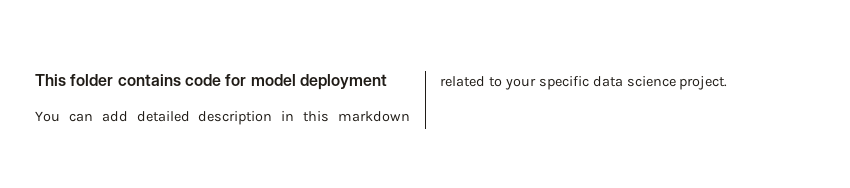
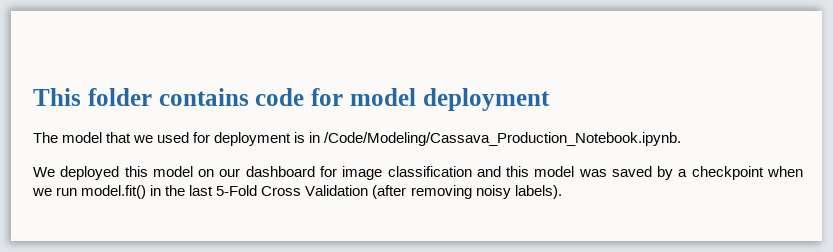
[35,111,410,125] [440,76,728,90] You can add detailed description in this markdown related to your specific data science project. -> [33,132,682,146] [33,166,804,180] [32,185,562,199] The model that we used for deployment is in /Code/Modeling/Cassava_Production_Notebook.ipynb. // We deployed this model on our dashboard for image classification and this model was saved by a checkpoint when we run model.fit() in the last 5-Fold Cross Validation (after removing noisy labels).

